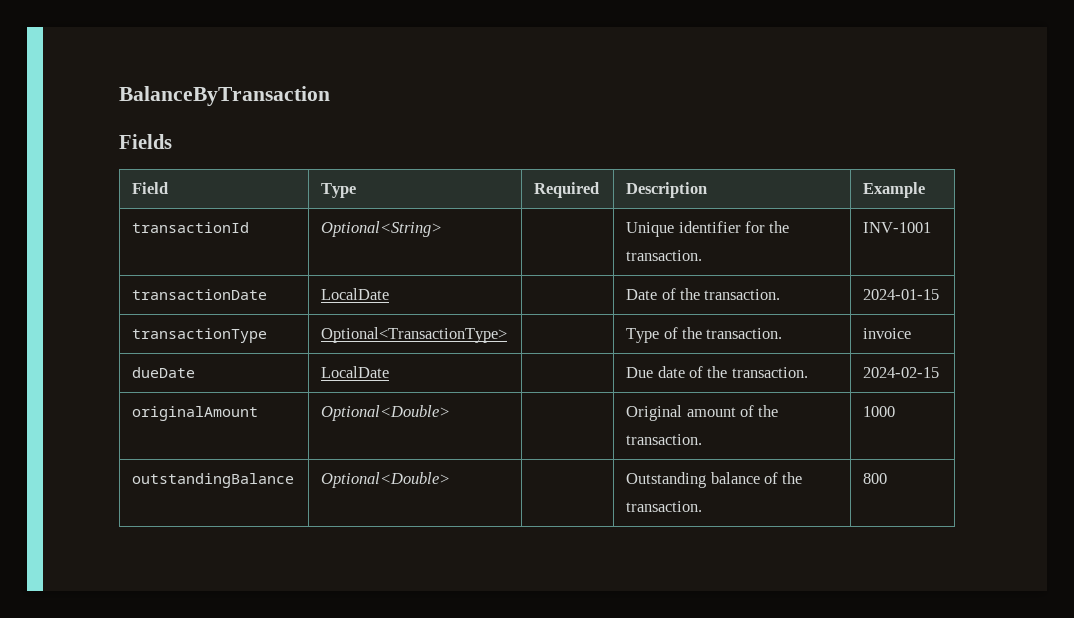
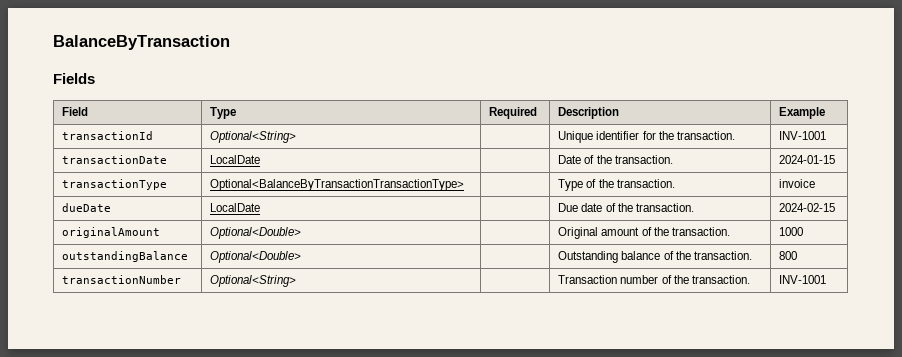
[321,327,508,343] Optional<TransactionType> -> [210,179,465,191] Optional<BalanceByTransactionTransactionType>
(888, 478) none -> [62,275,182,284] [210,275,297,287] [558,275,750,284] [779,275,827,284] // transactionNumber | Optional<String> | | Transaction number of the transaction. | INV-1001

